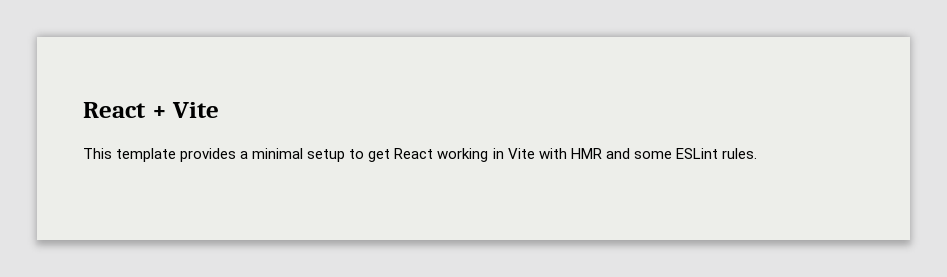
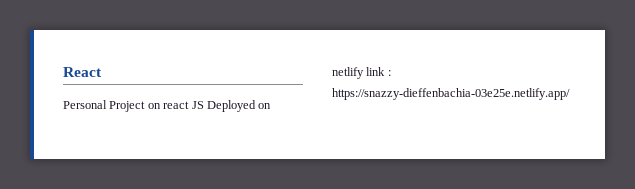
[83,102,220,118] [83,148,757,162] React + Vite // This template provides a minimal setup to get React working in Vite with HMR and some ESLint rules. -> [63,67,102,77] [63,100,272,112] [332,67,391,79] [332,88,570,100] React // Personal Project on react JS Deployed on netlify link : https://snazzy-dieffenbachia-03e25e.netlify.app/

